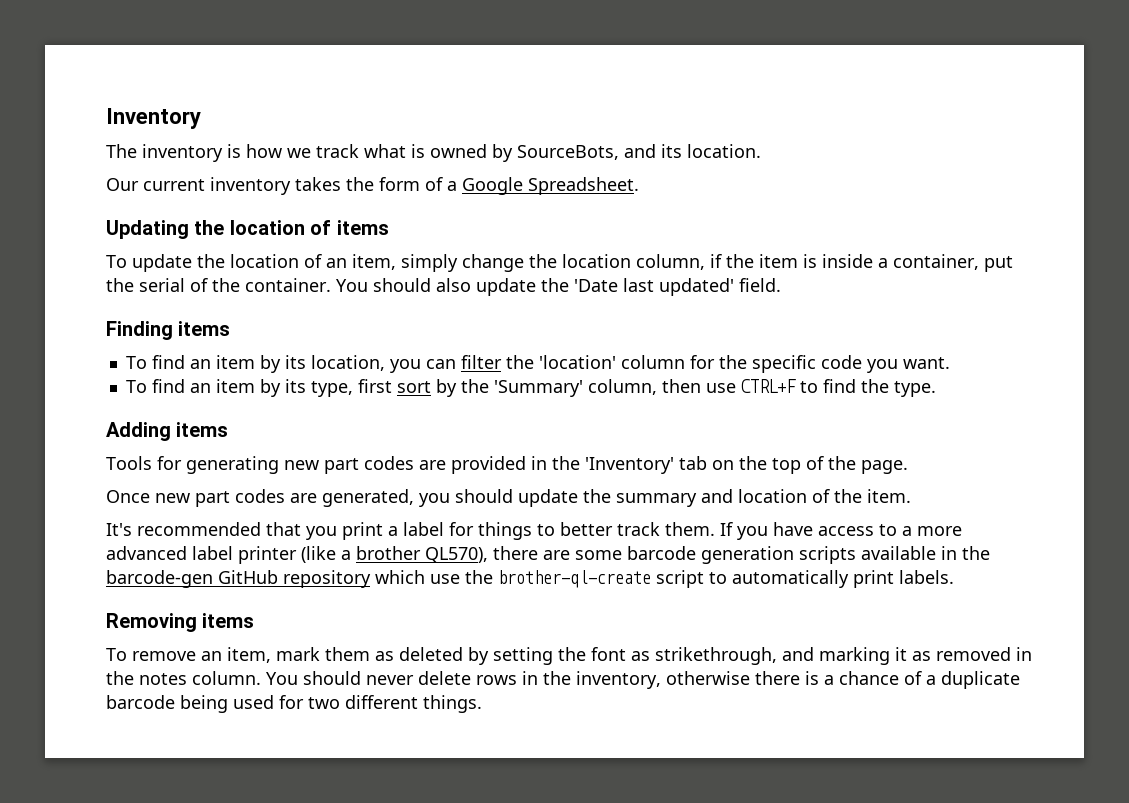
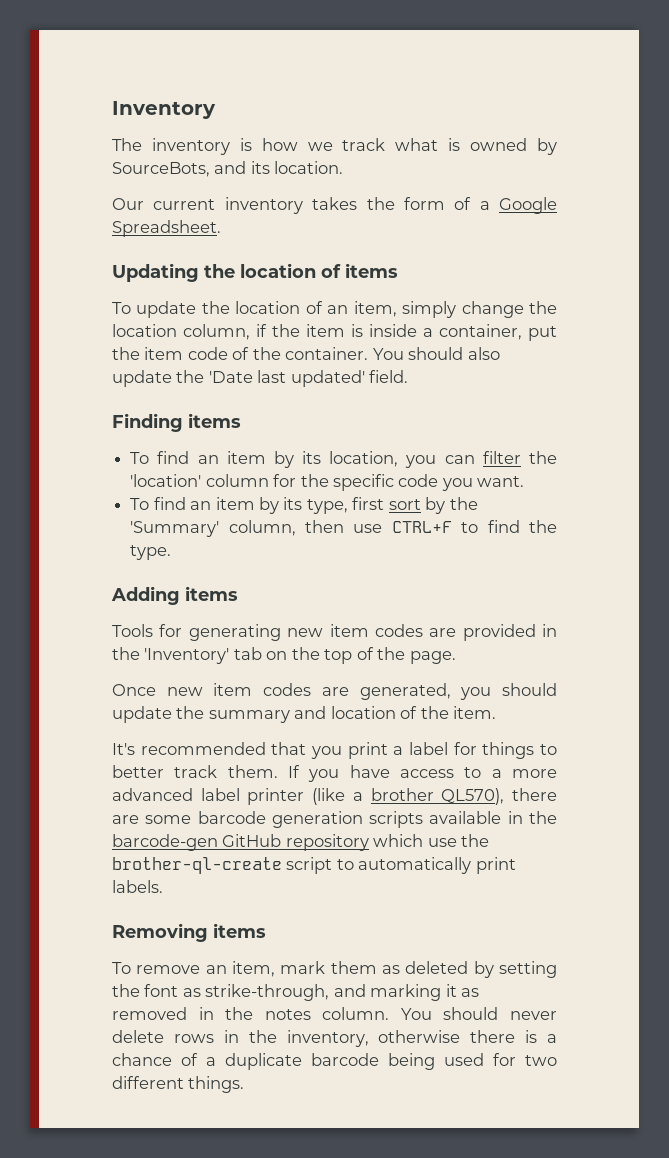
[139,278,185,292] serial -> [144,347,228,360] item code
[324,458,359,474] part -> [329,624,369,637] item
[195,491,230,507] part -> [213,683,253,696] item
[655,647,777,665] strikethrough, -> [205,984,330,1001] strike-through,

